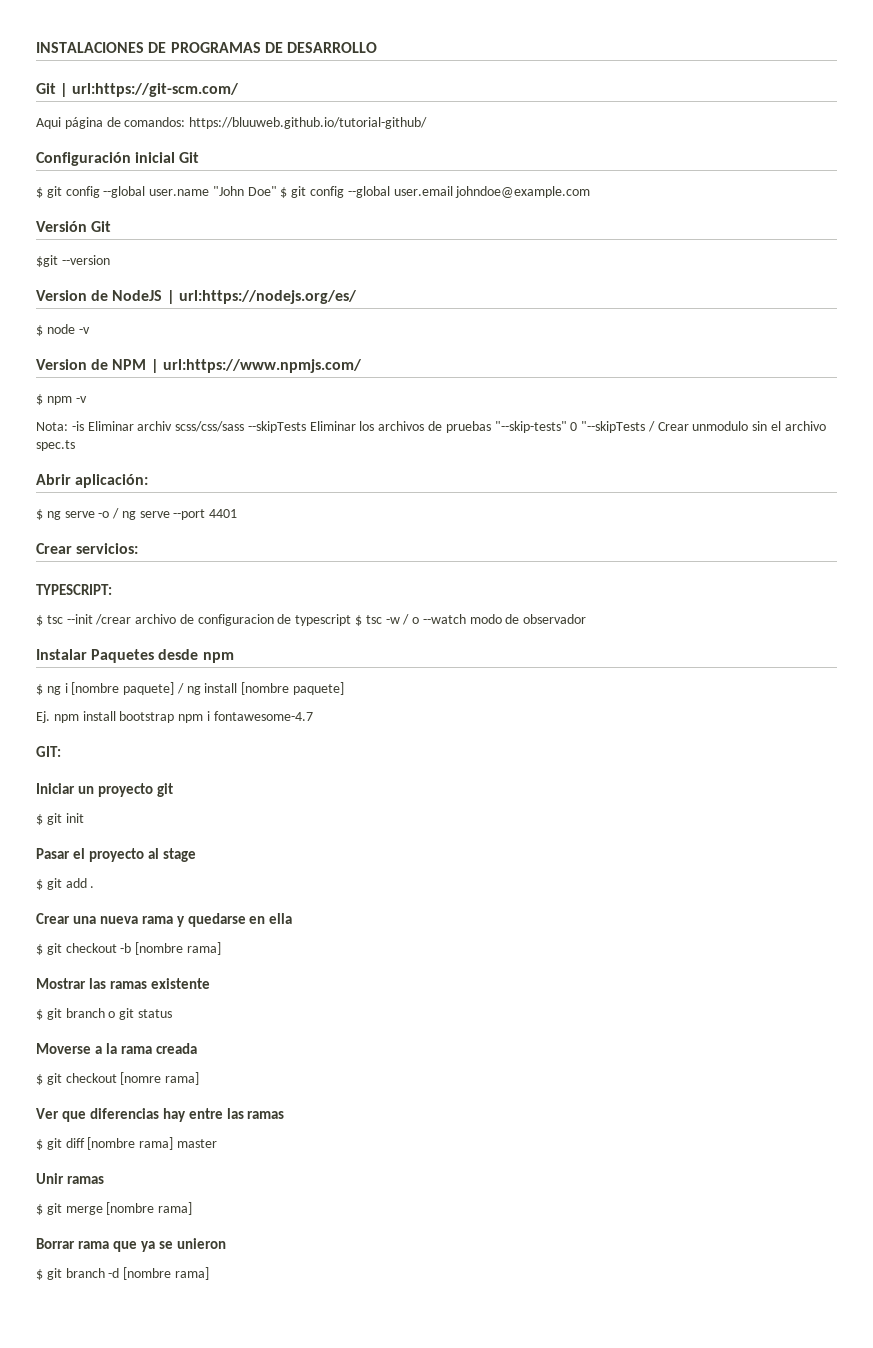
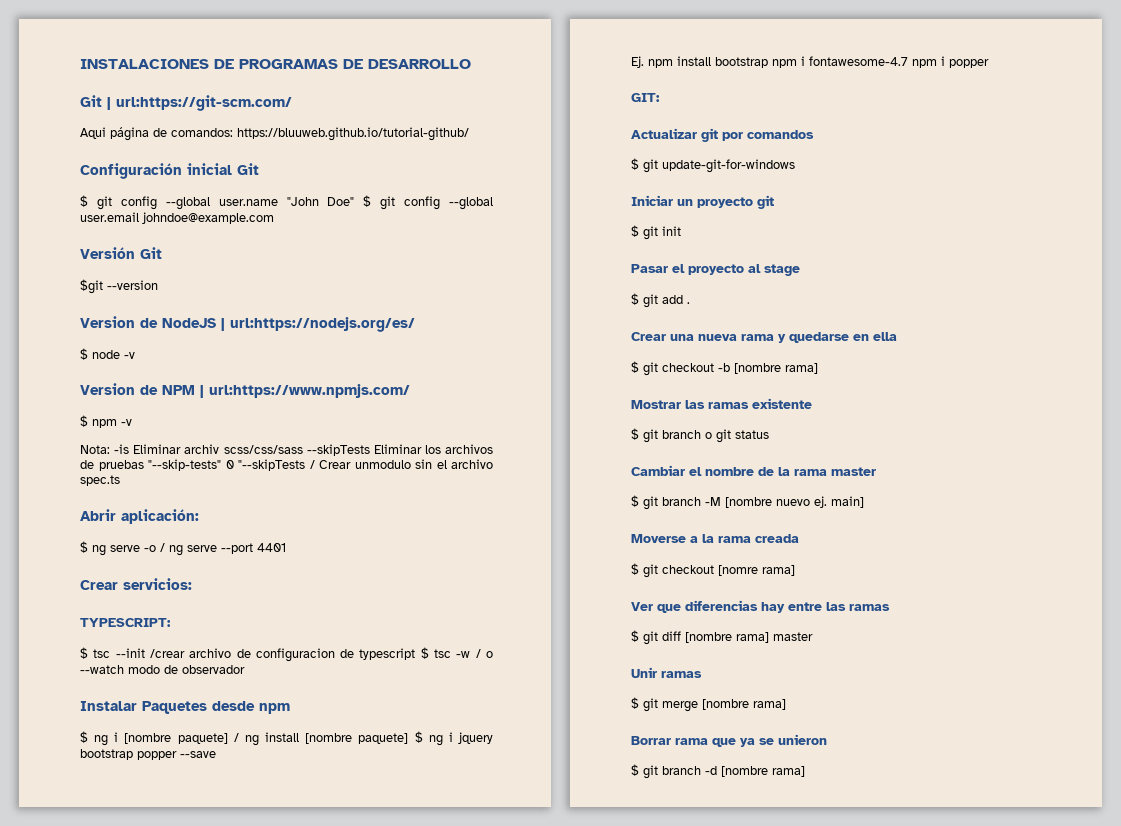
(345, 688) none -> [414,731,493,746] [80,749,216,760] $ ng i jquery bootstrap popper --save
[36,746,61,757] // GIT: -> [912,56,989,68] [631,93,660,102] [631,128,814,142] [631,158,795,173] npm i popper // GIT: // Actualizar git por comandos // $ git update-git-for-windows
(172, 1013) none -> [631,465,876,476] [631,495,864,510] // Cambiar el nombre de la rama master // $ git branch -M [nombre nuevo ej. main]

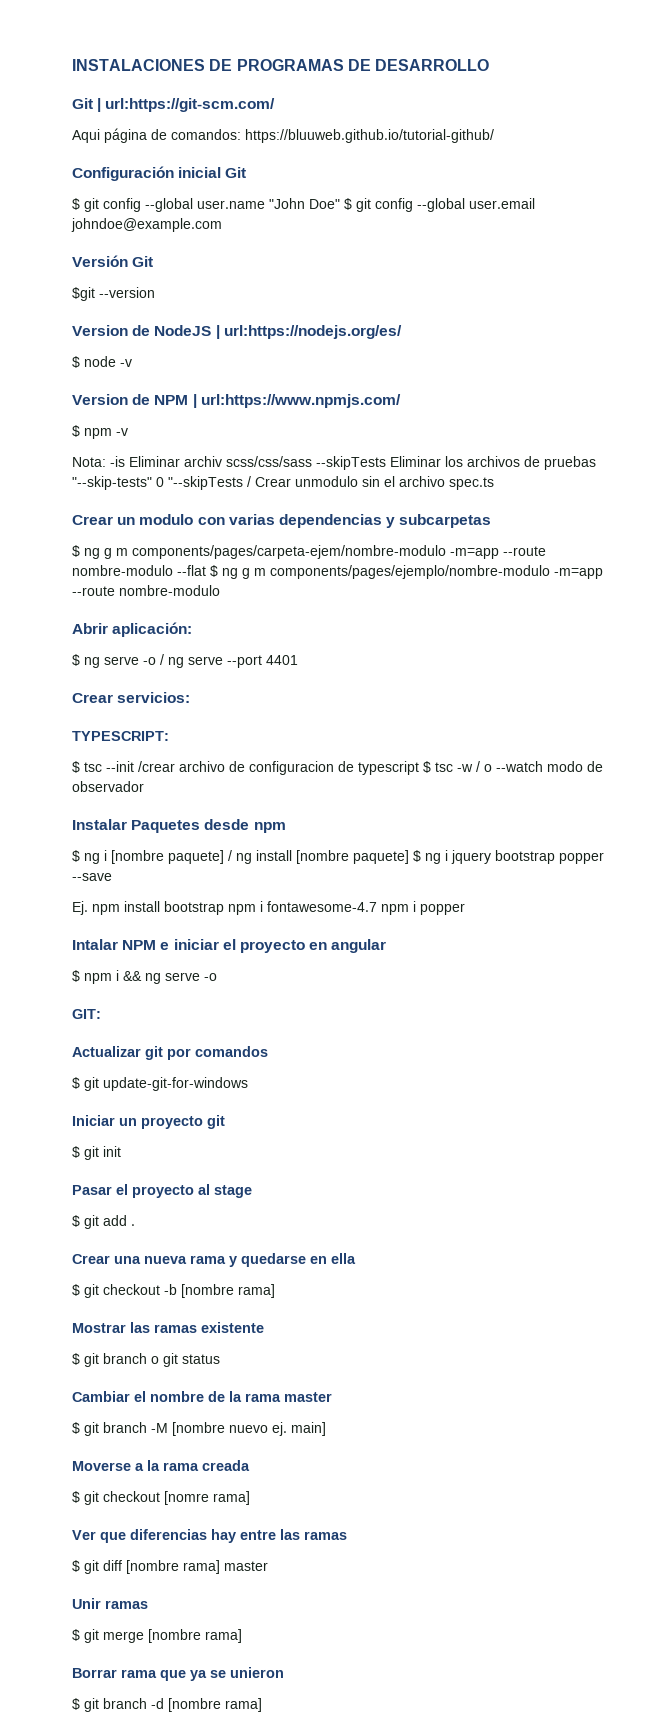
(120, 480) none -> [72,514,492,528] [72,545,546,559] [72,565,603,579] [72,585,220,596] // Crear un modulo con varias dependencias y subcarpetas // $ ng g m components/pages/carpeta-ejem/nombre-modulo -m=app --route nombre-modulo --flat $ ng g m components/pages/ejemplo/nombre-modulo -m=app --route nombre-modulo
(989, 63) none -> [72,939,387,953] [72,970,217,984] // Intalar NPM e iniciar el proyecto en angular // $ npm i && ng serve -o

